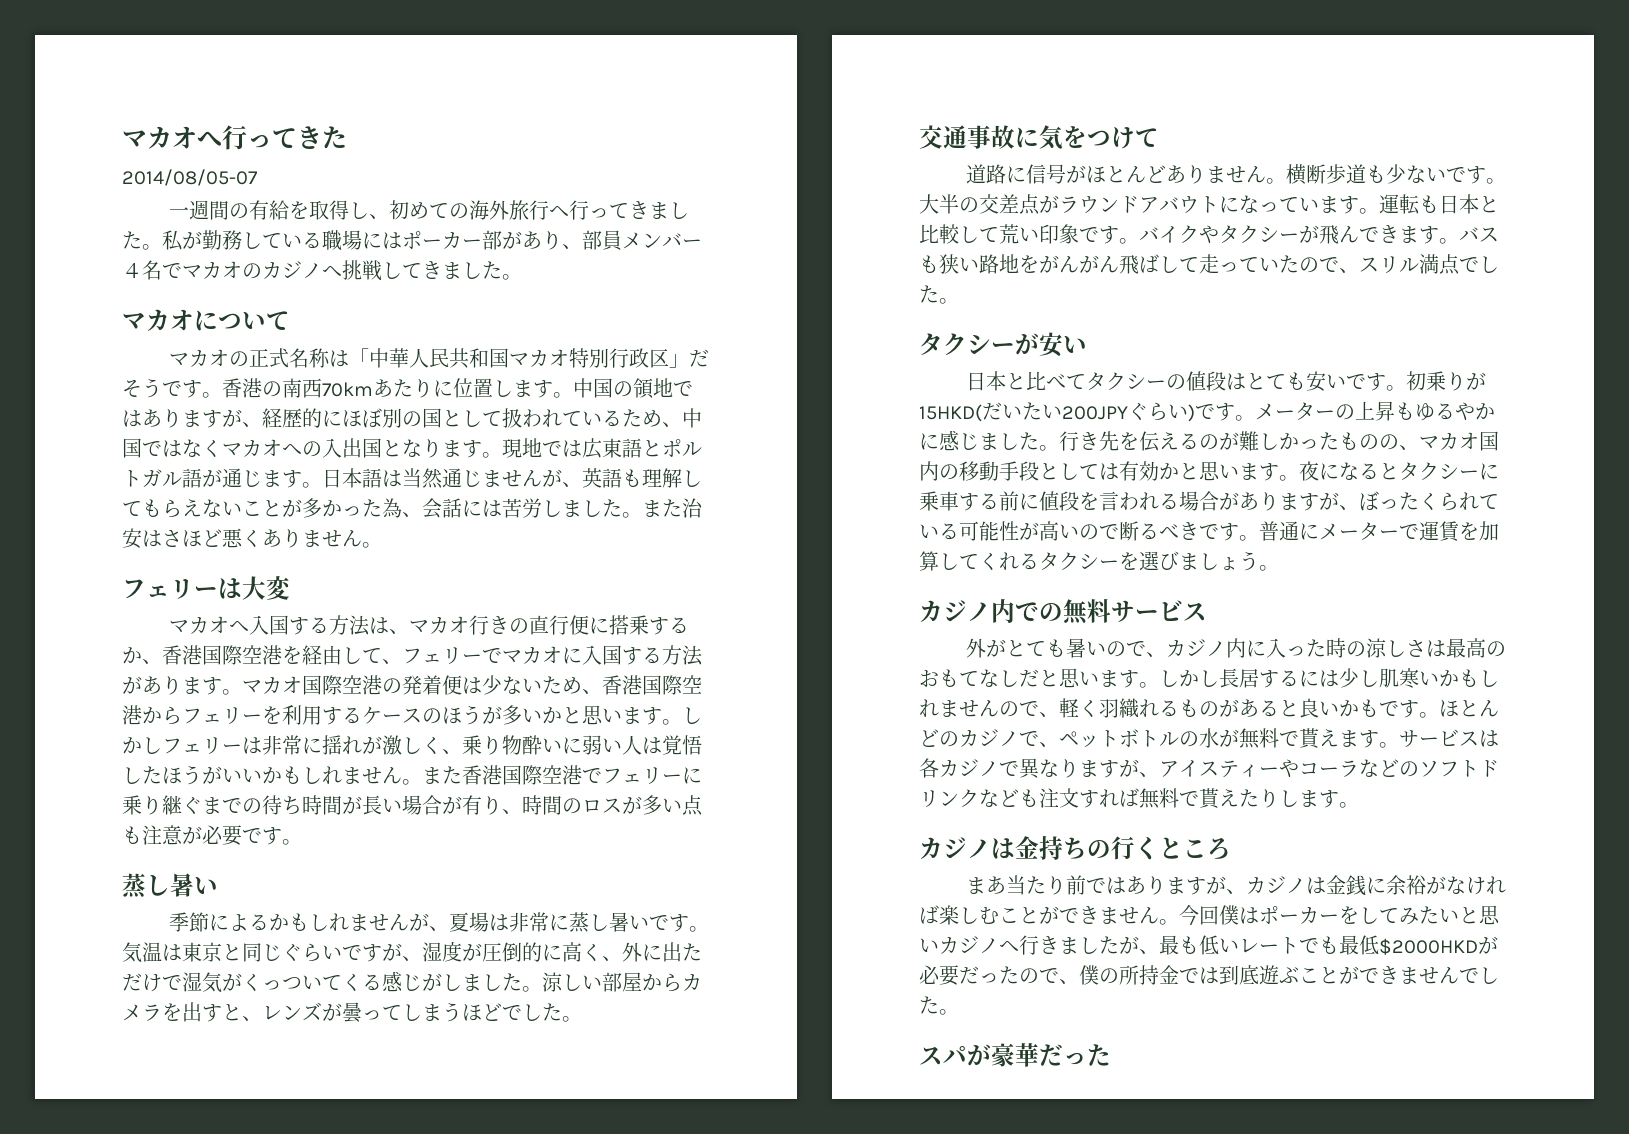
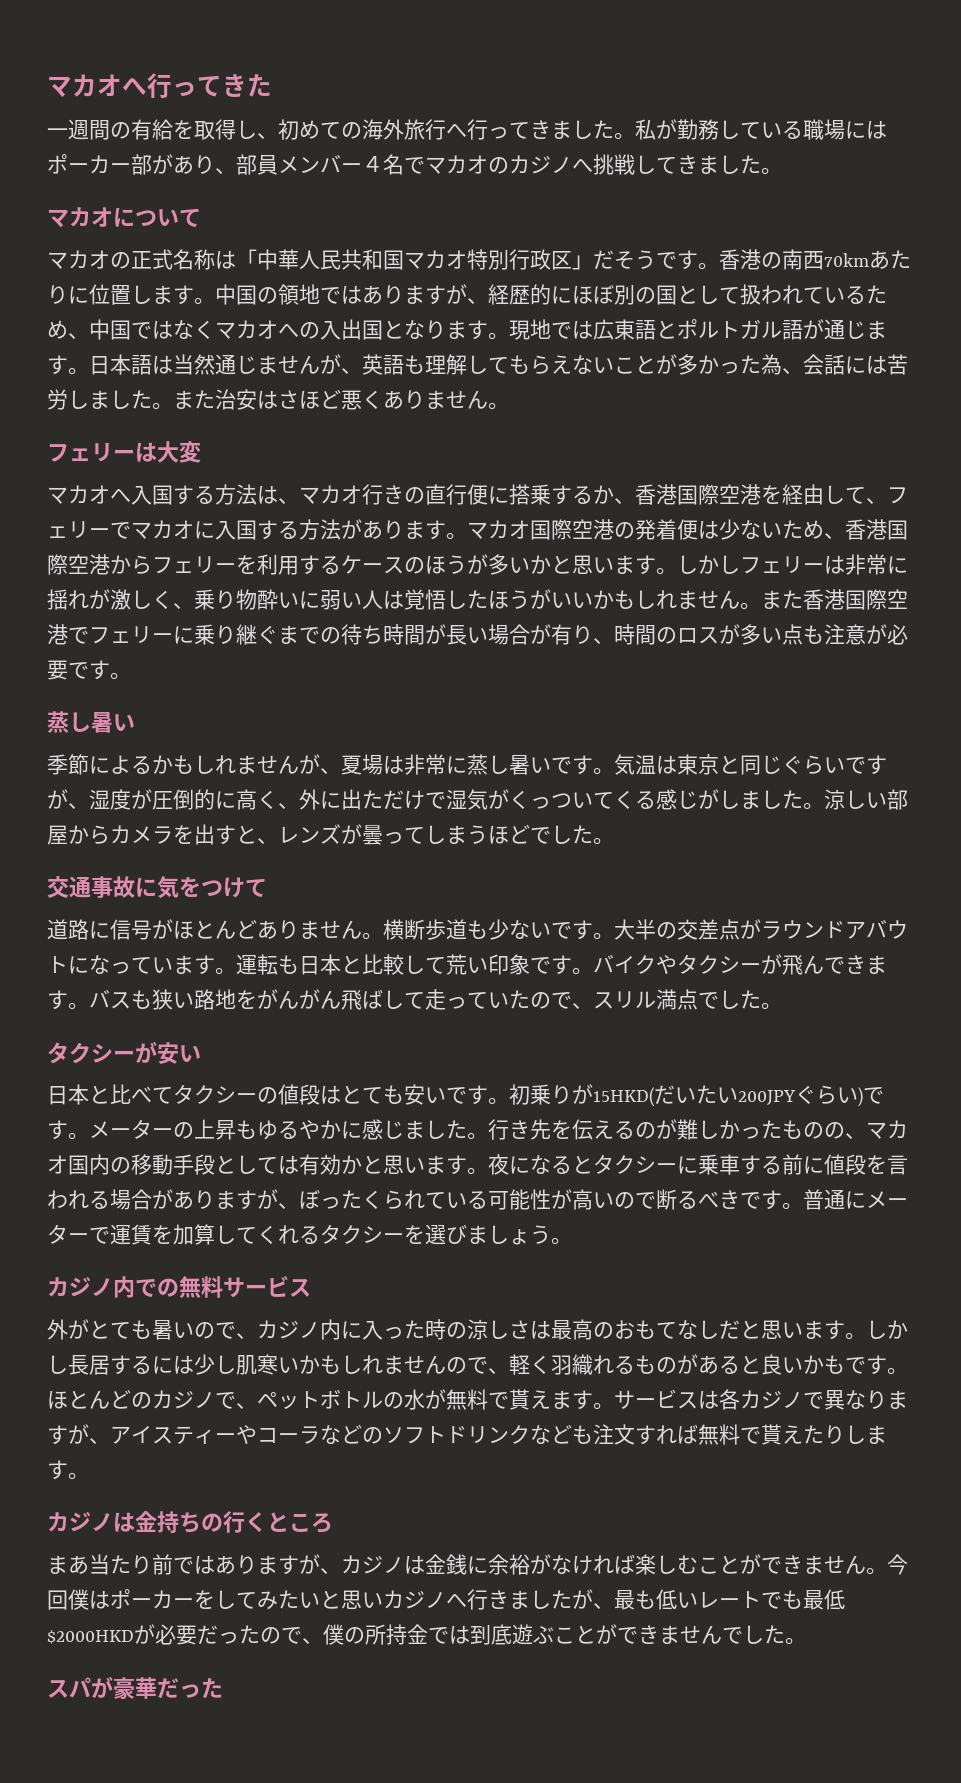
[122,169,258,186] // 2014/08/05-07 -> (272, 85) none

